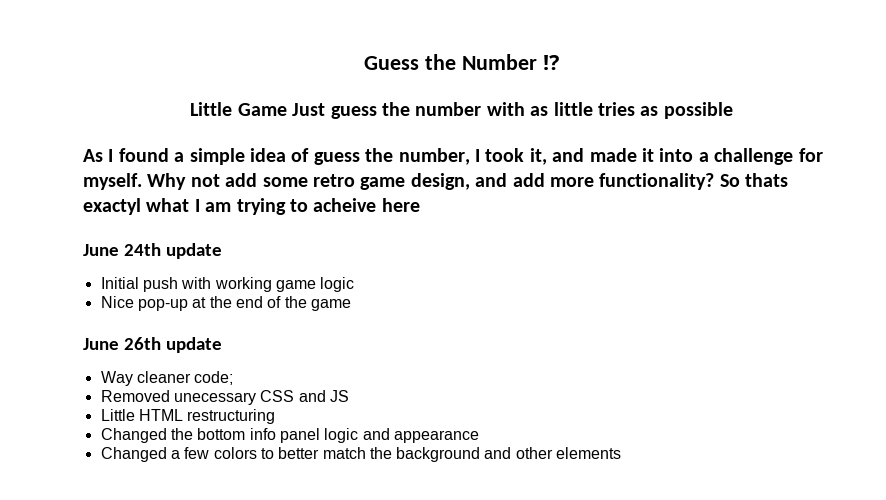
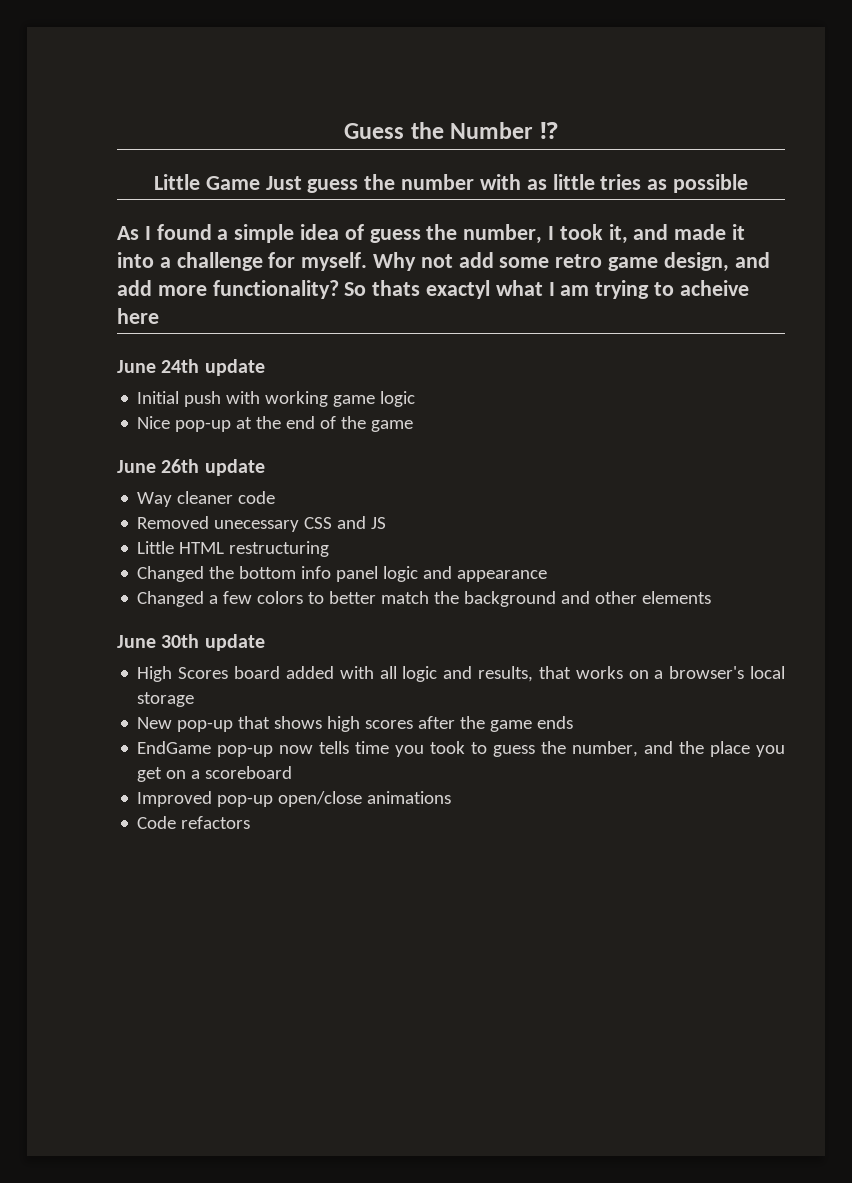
[194,371,234,385] code; -> [238,491,276,504] code
(622, 453) none -> [117,634,265,651] [137,666,786,682] [137,692,195,707] [137,716,574,732] [137,741,786,757] [137,766,293,782] [137,791,452,807] [137,816,251,829] // June 30th update // High Scores board added with all logic and results, that works on a browser's local storage // New pop-up that shows high scores after the game ends // EndGame pop-up now tells time you took to guess the number, and the place you get on a scoreboard // Improved pop-up open/close animations // Code refactors

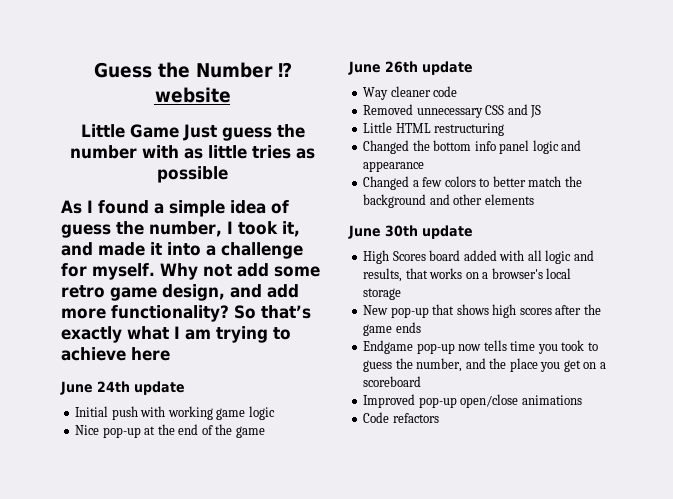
(558, 130) none -> [154,87,231,103] website
[372,280,491,299] thats exactyl -> [261,305,311,319] [61,326,122,343] that’s exactly
[679,280,749,296] acheive -> [61,347,126,361] achieve
[214,520,300,532] unecessary -> [416,108,483,118] unnecessary
[137,741,212,754] EndGame -> [363,340,414,354] Endgame

